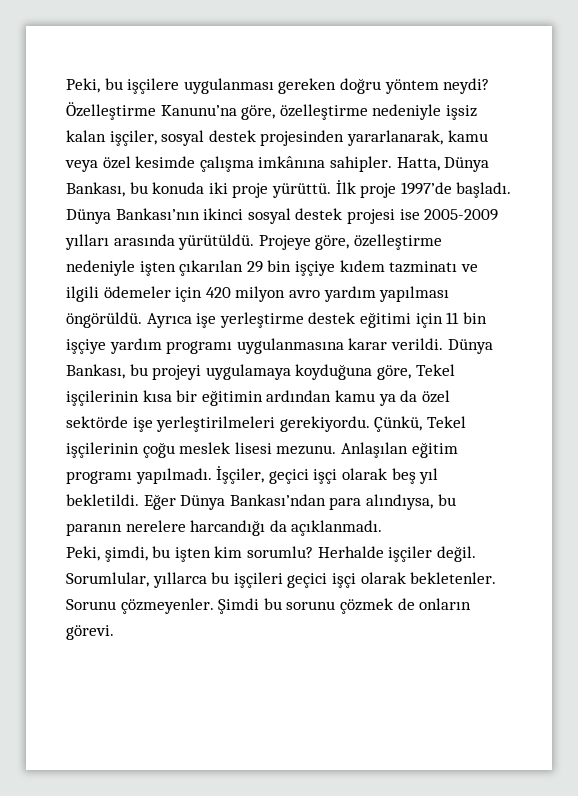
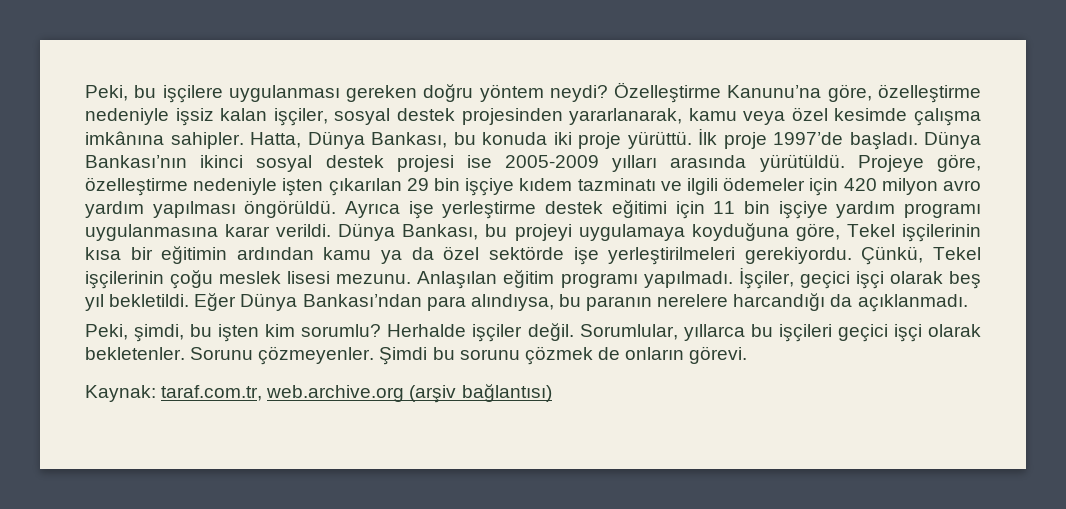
(114, 632) none -> [85,384,552,403] // Kaynak: taraf.com.tr, web.archive.org (arşiv bağlantısı)

